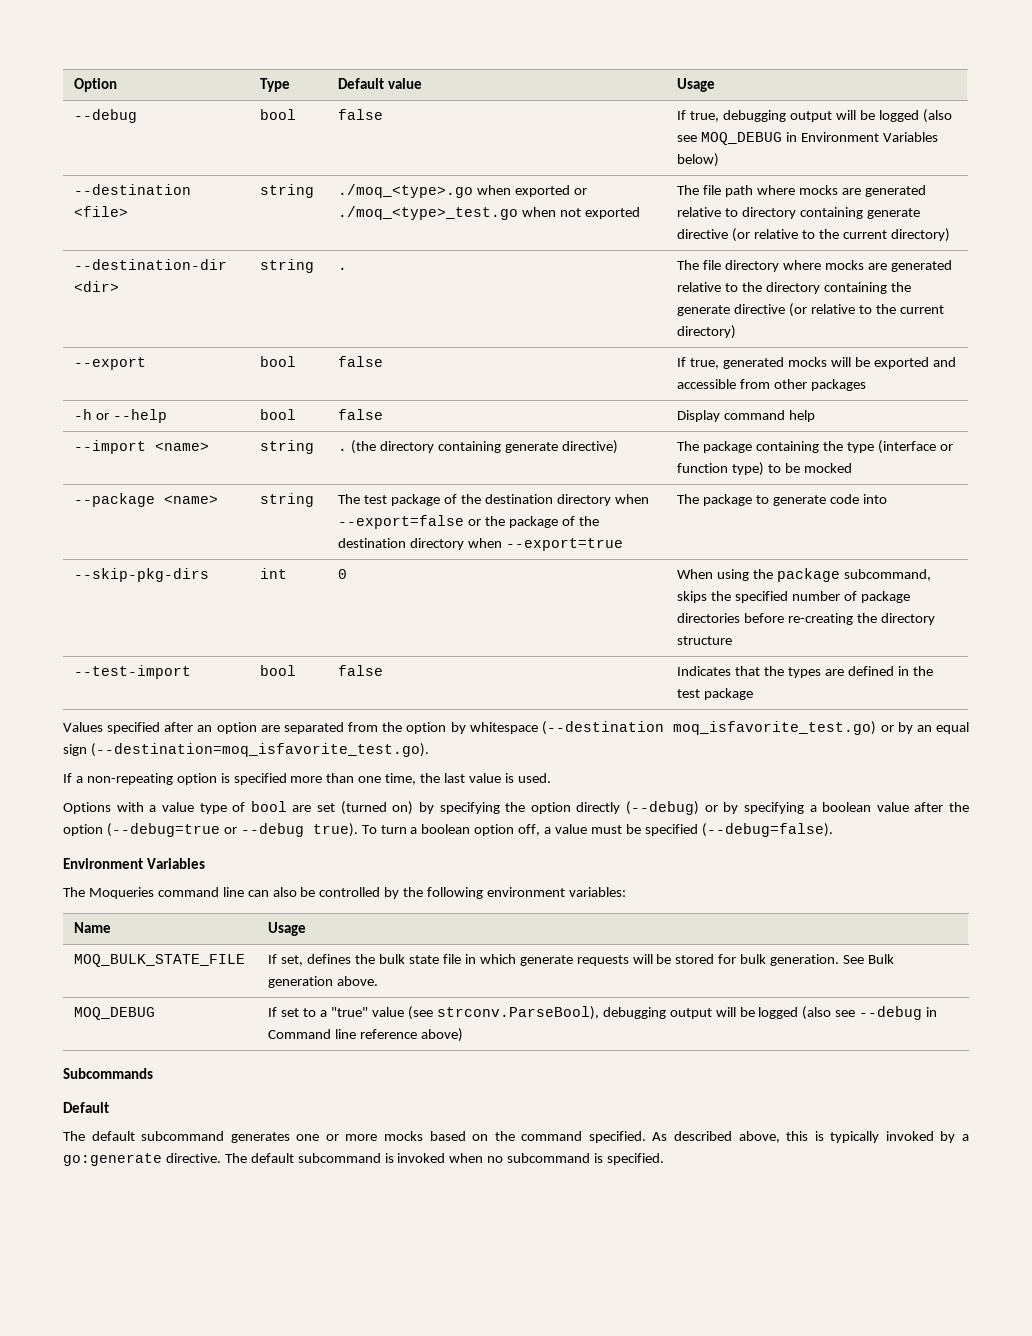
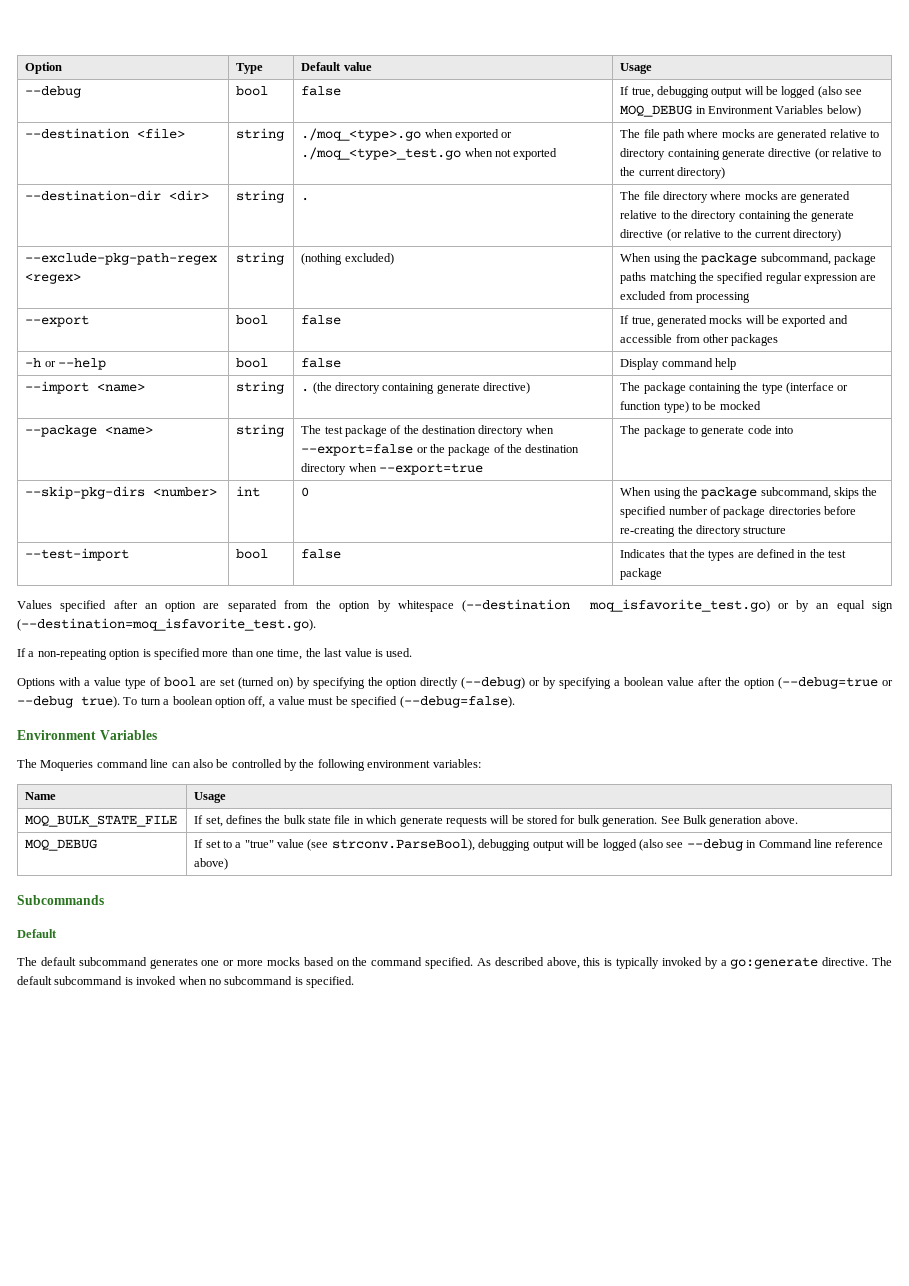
(737, 332) none -> [25,253,218,265] [25,273,82,284] [236,252,285,265] [301,253,394,265] [620,253,877,265] [620,272,877,284] [620,291,750,303] // --exclude-pkg-path-regex <regex> | string | (nothing excluded) | When using the package subcommand, package paths matching the specified regular expression are excluded from processing
(210, 575) none -> [153,487,218,497] <number>

